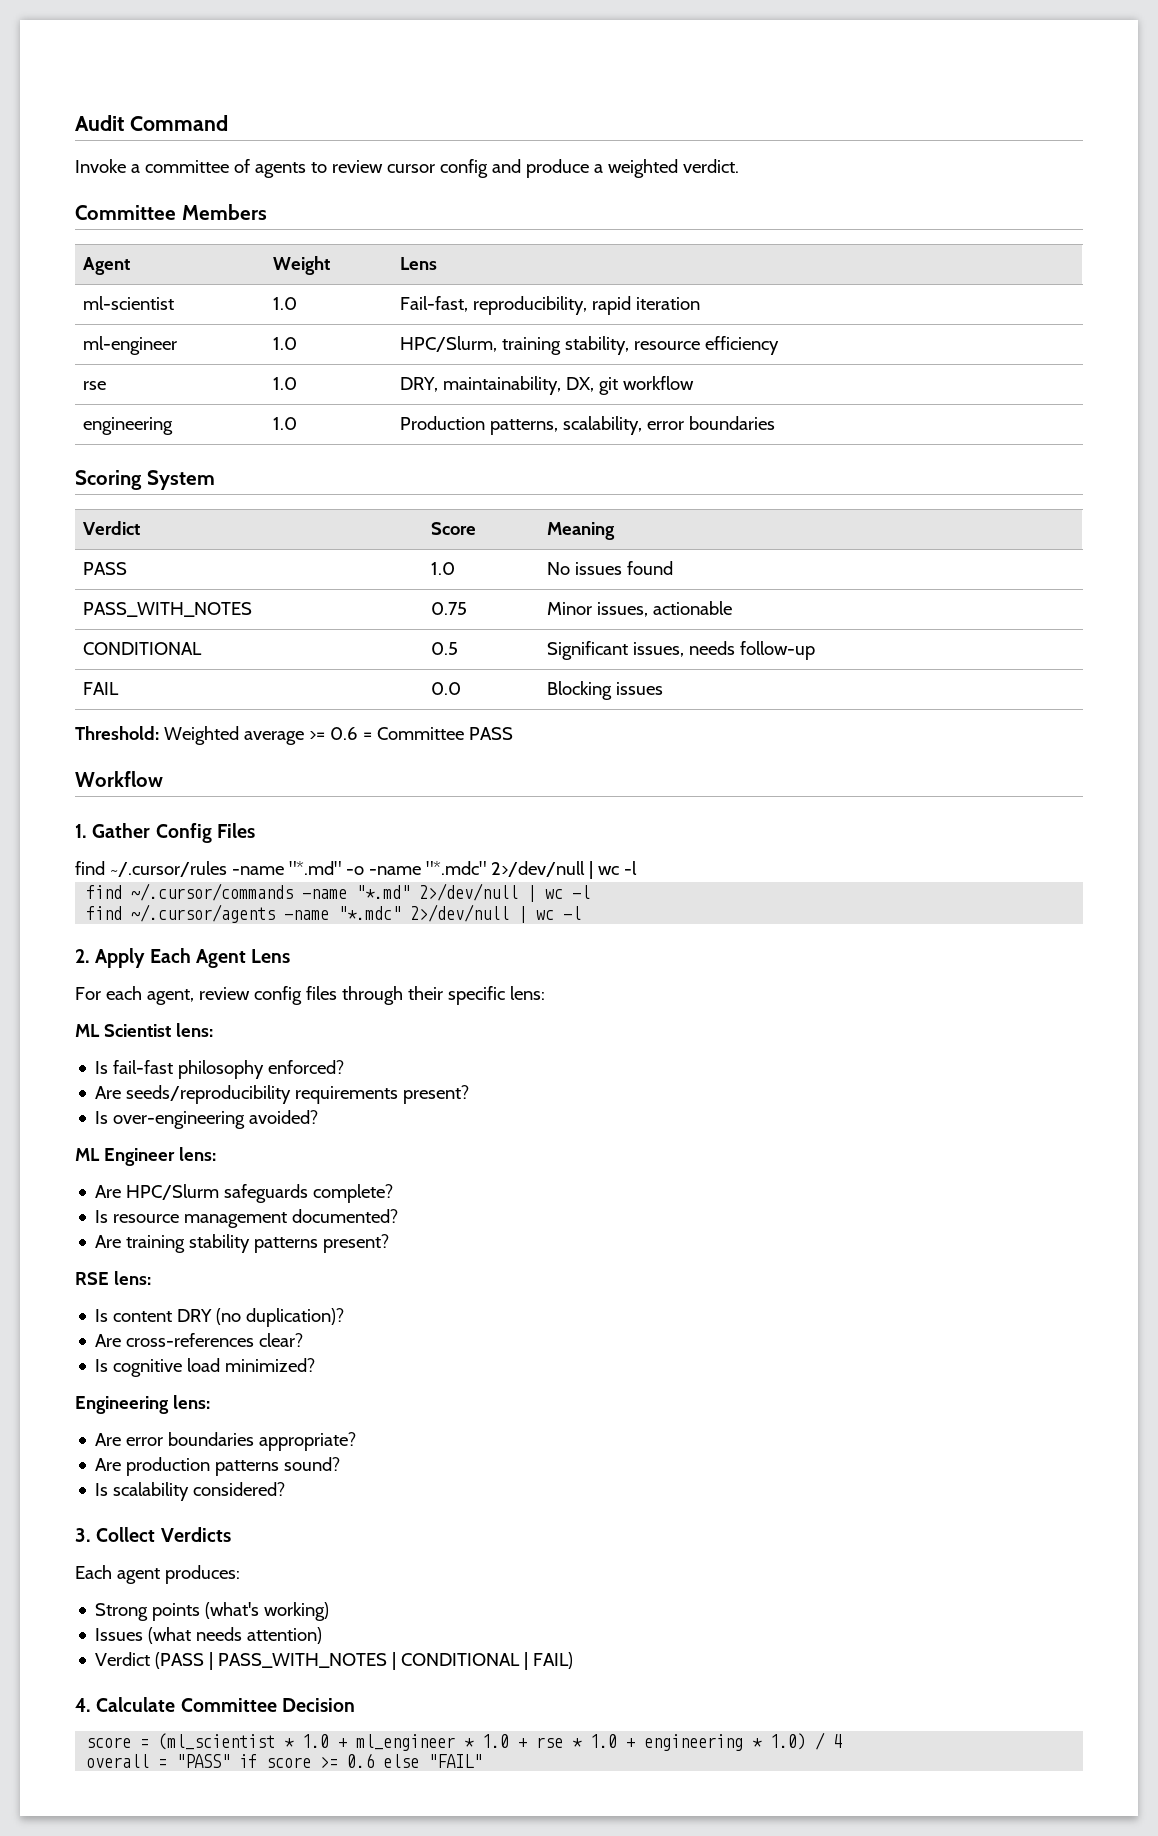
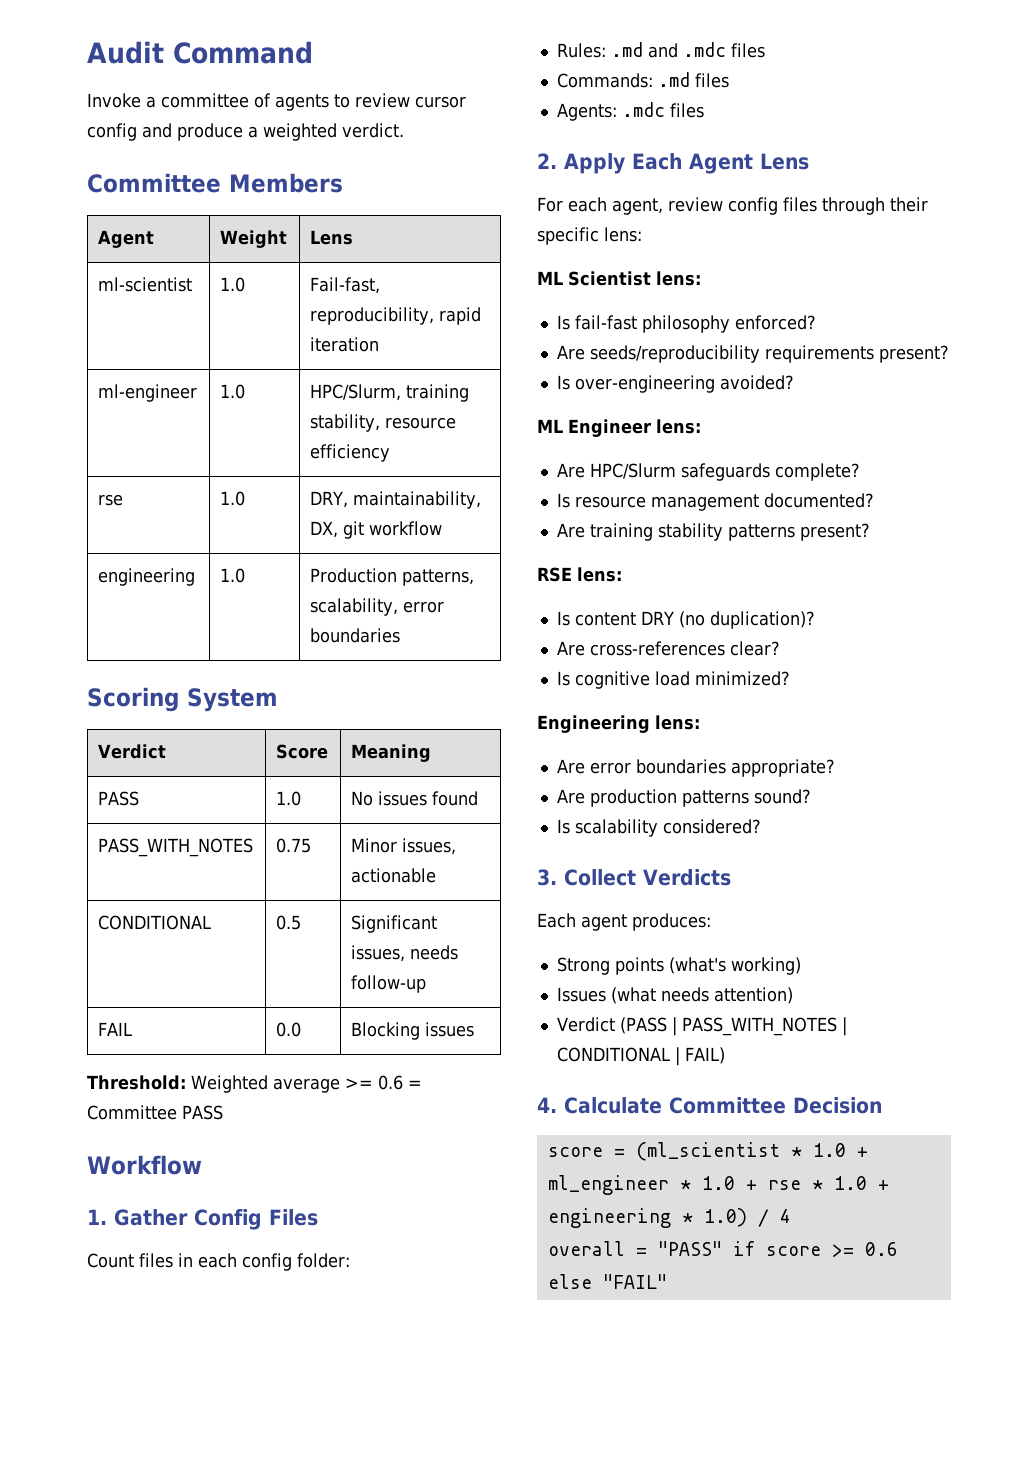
[75,861,637,879] [86,883,591,902] [86,904,582,923] find ~/.cursor/rules -name "*.md" -o -name "*.mdc" 2>/dev/null | wc -l // find ~/.cursor/commands -name "*.md" 2>/dev/null | wc -l // find ~/.cursor/agents -name "*.mdc" 2>/dev/null | wc -l -> [87,1253,350,1271] [556,42,765,58] [556,72,729,88] [556,102,704,121] Count files in each config folder: // Rules: .md and .mdc files // Commands: .md files // Agents: .mdc files

